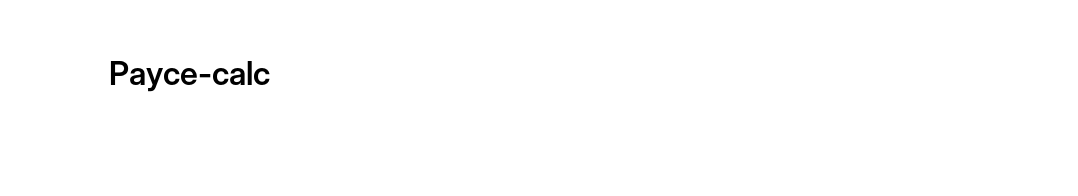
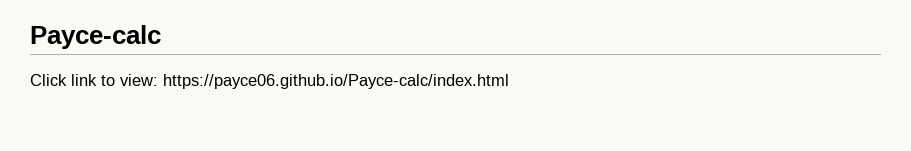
(270, 76) none -> [30,74,509,89] // Click link to view: https://payce06.github.io/Payce-calc/index.html

